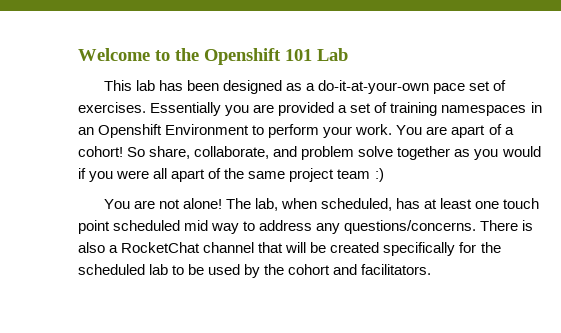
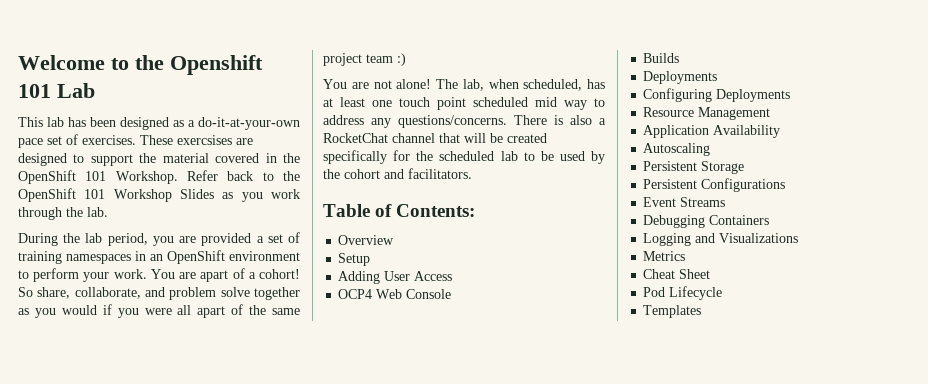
[150,102,222,116] Essentially -> [140,135,253,145] [18,153,300,166] [18,170,300,184] [18,188,300,202] [18,207,108,220] [18,233,148,246] These exercsises are designed to support the material covered in the OpenShift 101 Workshop. Refer back to the OpenShift 101 Workshop Slides as you work through the lab. // During the lab period,
[98,124,250,138] Openshift Environment -> [167,250,300,264] OpenShift environment
(432, 269) none -> [323,204,476,217] [338,235,395,245] [338,253,371,266] [338,271,453,284] [338,289,452,299] [643,53,680,63] [643,71,718,84] [643,88,791,102] [643,107,771,120] [643,125,781,138] [643,143,711,156] [643,161,745,174] [643,178,786,192] [643,197,726,207] [643,215,770,228] [643,233,799,246] [643,251,686,261] [643,269,711,279] [643,286,723,300] [643,305,702,318] // Table of Contents: // Overview // Setup // Adding User Access // OCP4 Web Console // Builds // Deployments // Configuring Deployments // Resource Management // Application Availability // Autoscaling // Persistent Storage // Persistent Configurations // Event Streams // Debugging Containers // Logging and Visualizations // Metrics // Cheat Sheet // Pod Lifecycle // Templates

